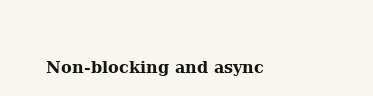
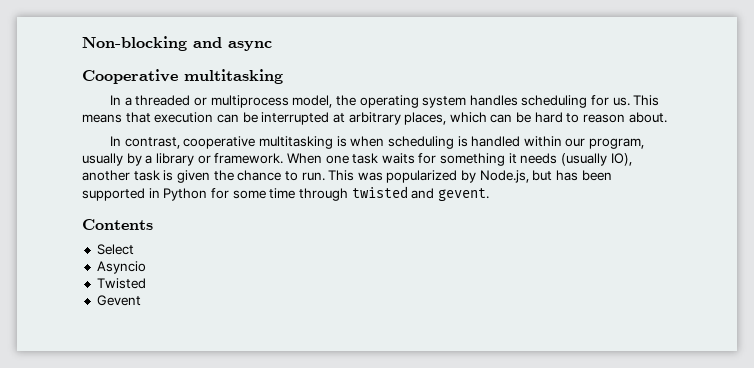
(264, 70) none -> [82,69,283,84] [109,95,660,108] [82,112,667,125] [109,136,645,149] [82,153,632,166] [82,170,612,183] [82,186,489,201] [82,219,153,230] [96,244,134,255] [96,261,146,274] [96,278,146,289] [96,295,141,306] // Cooperative multitasking // In a threaded or multiprocess model, the operating system handles scheduling for us. This means that execution can be interrupted at arbitrary places, which can be hard to reason about. // In contrast, cooperative multitasking is when scheduling is handled within our program, usually by a library or framework. When one task waits for something it needs (usually IO), another task is given the chance to run. This was popularized by Node.js, but has been supported in Python for some time through twisted and gevent. // Contents // Select // Asyncio // Twisted // Gevent

